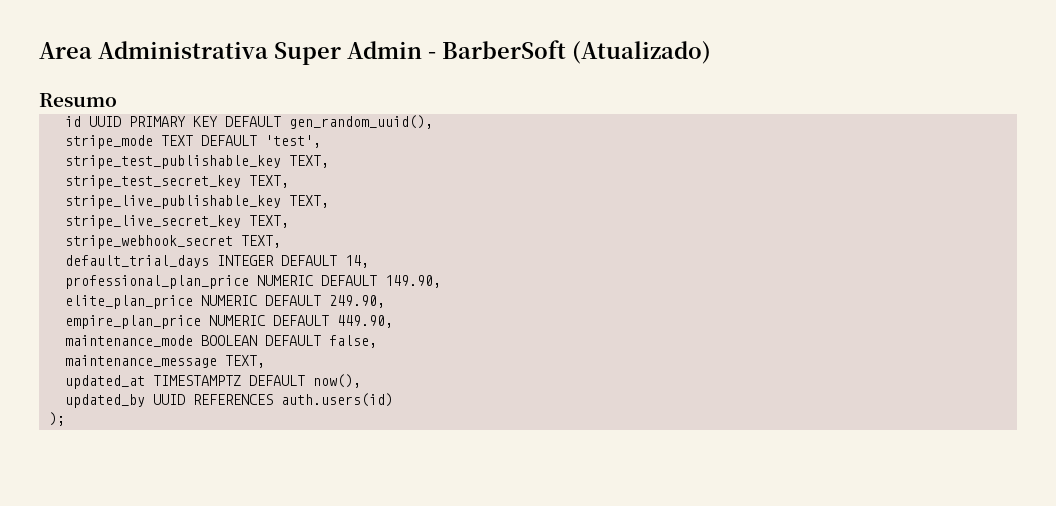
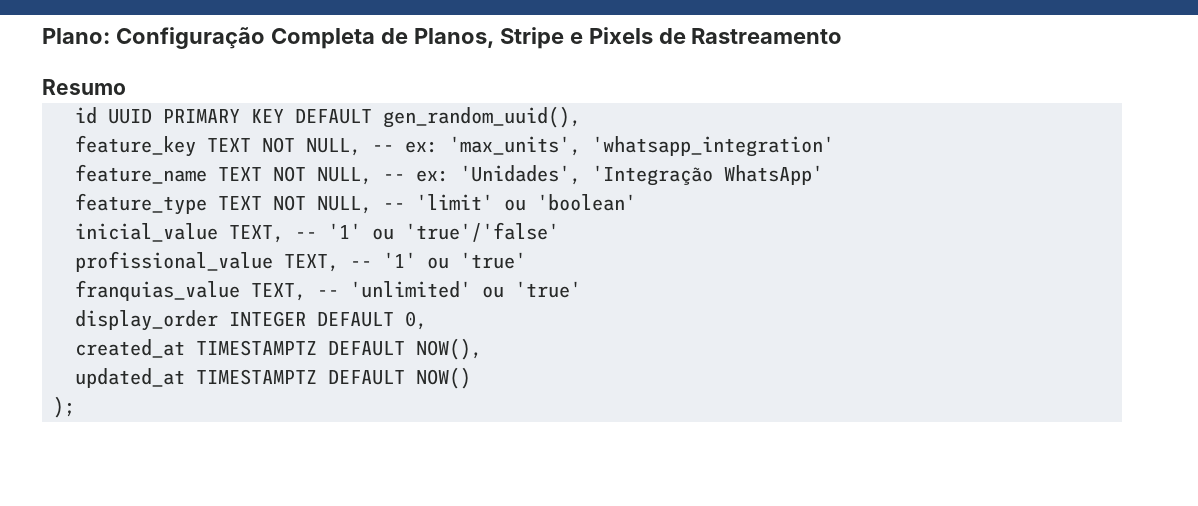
[39,40,711,65] Area Administrativa Super Admin - BarberSoft (Atualizado) -> [42,27,843,49] Plano: Configuração Completa de Planos, Stripe e Pixels de Rastreamento
[64,135,321,149] [64,155,329,169] [64,175,289,189] [64,195,329,209] [64,215,289,229] [64,235,281,249] [64,255,369,268] [64,275,441,289] [64,295,385,309] [64,315,393,329] [64,335,377,348] [64,355,265,368] [64,374,361,389] [64,393,393,408] stripe_mode TEXT DEFAULT 'test', // stripe_test_publishable_key TEXT, // stripe_test_secret_key TEXT, // stripe_live_publishable_key TEXT, // stripe_live_secret_key TEXT, // stripe_webhook_secret TEXT, // default_trial_days INTEGER DEFAULT 14, // professional_plan_price NUMERIC DEFAULT 149.90, // elite_plan_price NUMERIC DEFAULT 249.90, // empire_plan_price NUMERIC DEFAULT 449.90, // maintenance_mode BOOLEAN DEFAULT false, // maintenance_message TEXT, // updated_at TIMESTAMPTZ DEFAULT now(), // updated_by UUID REFERENCES auth.users(id) -> [75,135,835,157] [75,164,824,186] [75,193,637,215] [75,222,560,243] [75,251,527,272] [75,280,582,301] [75,310,428,331] [75,338,483,360] [75,367,472,389] feature_key TEXT NOT NULL, -- ex: 'max_units', 'whatsapp_integration' // feature_name TEXT NOT NULL, -- ex: 'Unidades', 'Integração WhatsApp' // feature_type TEXT NOT NULL, -- 'limit' ou 'boolean' // inicial_value TEXT, -- '1' ou 'true'/'false' // profissional_value TEXT, -- '1' ou 'true' // franquias_value TEXT, -- 'unlimited' ou 'true' // display_order INTEGER DEFAULT 0, // created_at TIMESTAMPTZ DEFAULT NOW(), // updated_at TIMESTAMPTZ DEFAULT NOW()

